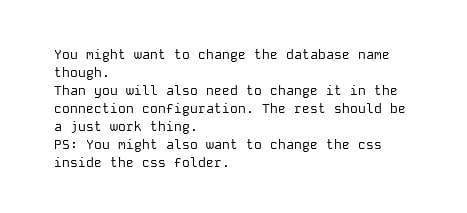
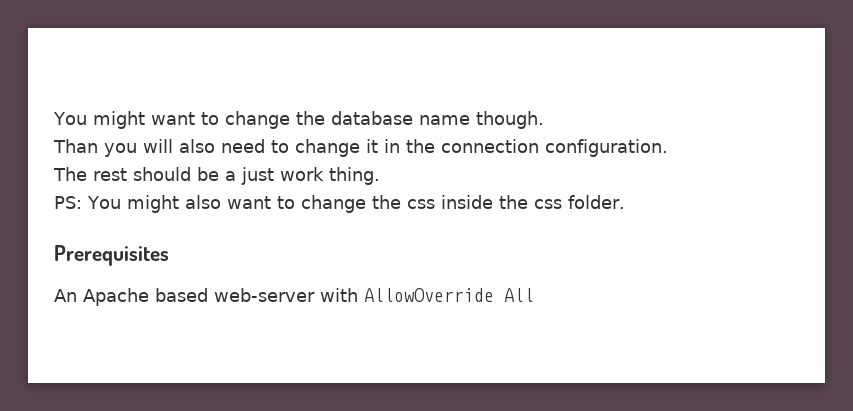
(254, 109) none -> (668, 148) //
(230, 162) none -> [54,245,169,266] [54,288,534,306] // Prerequisites // An Apache based web-server with AllowOverride All

